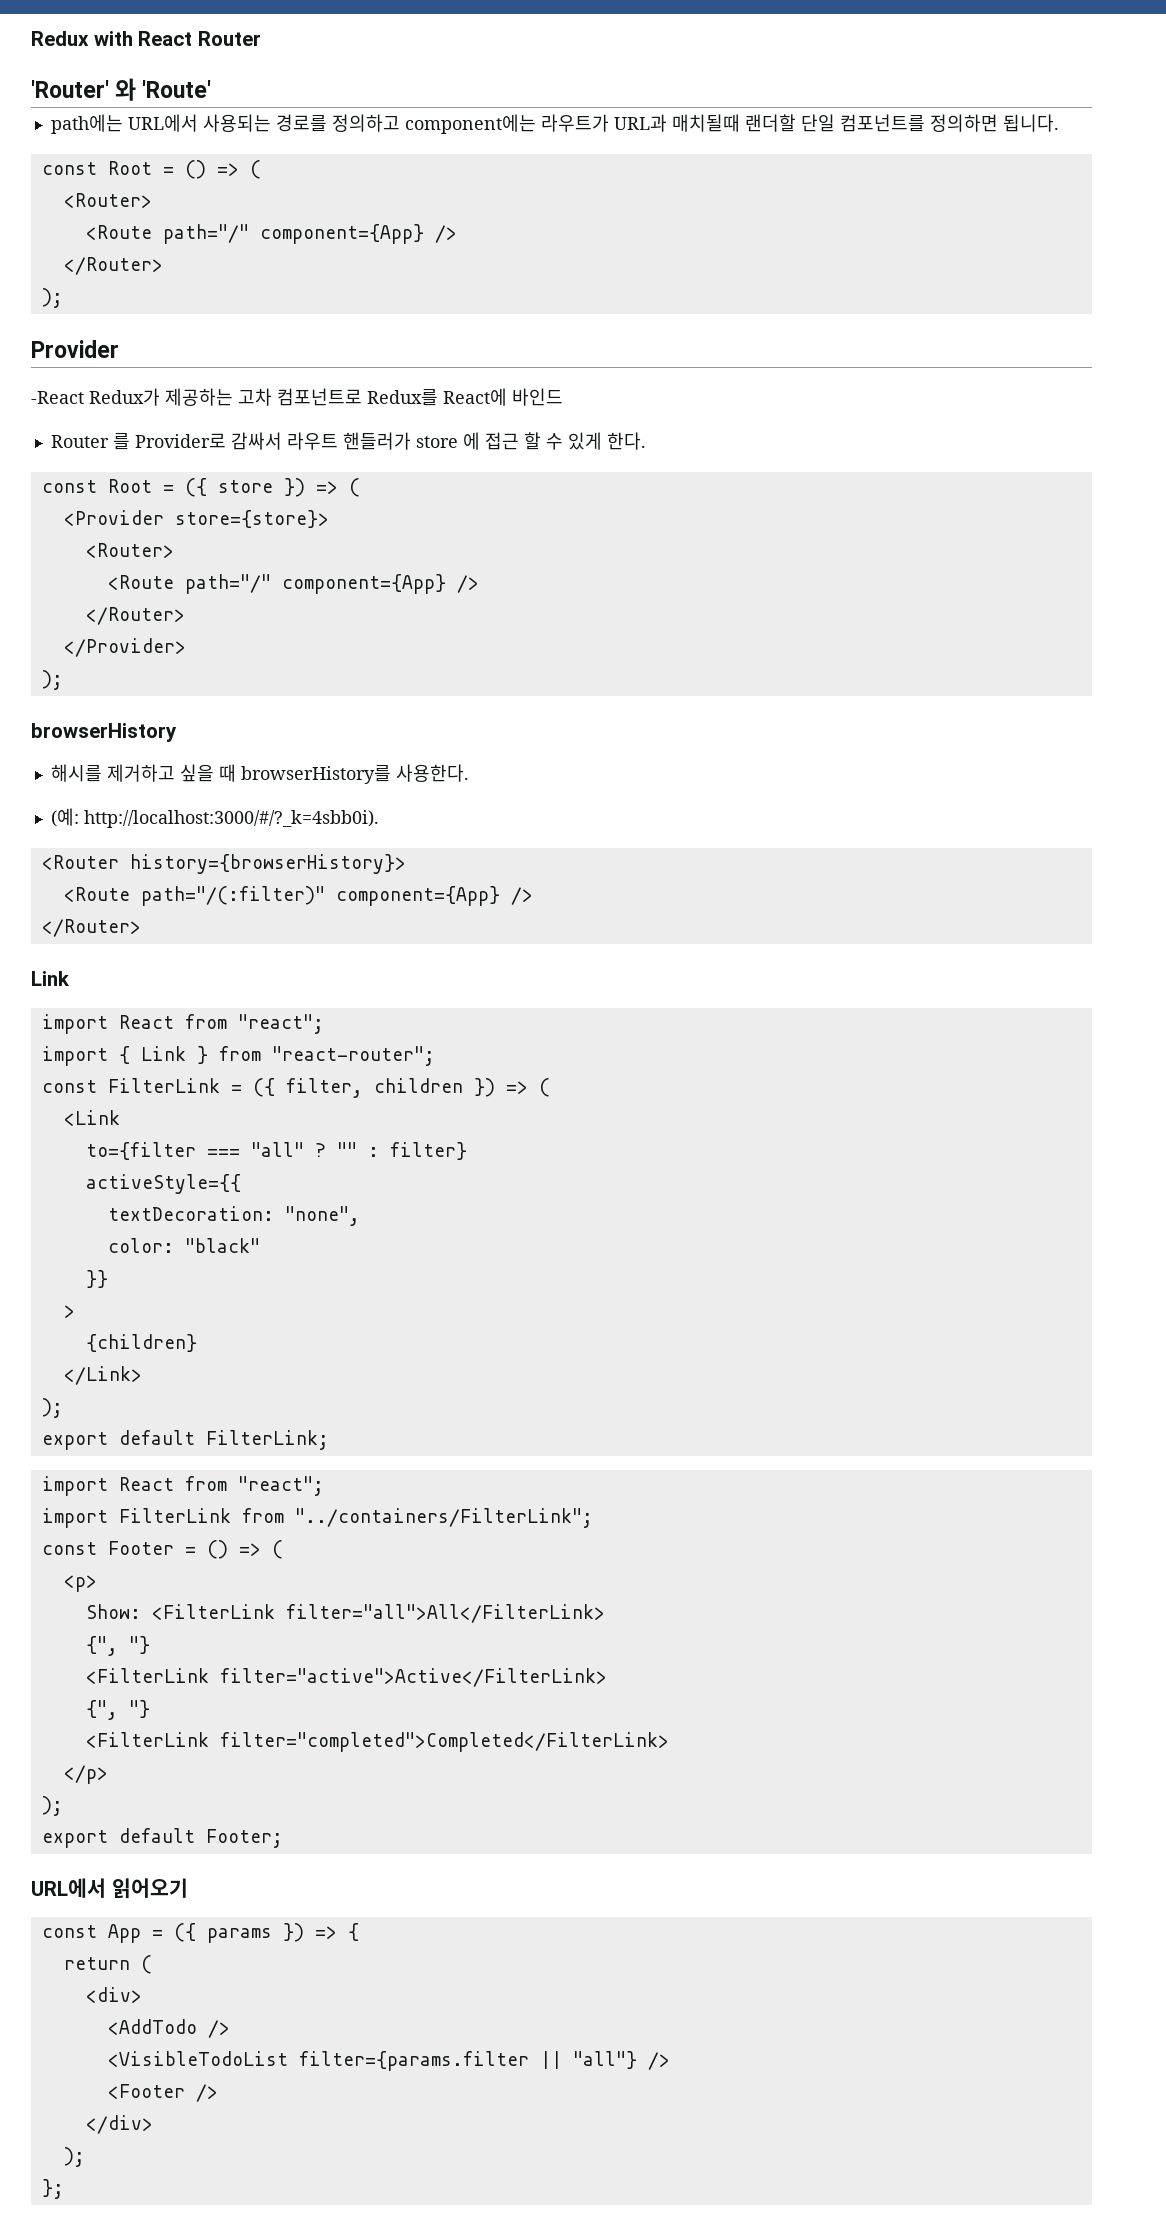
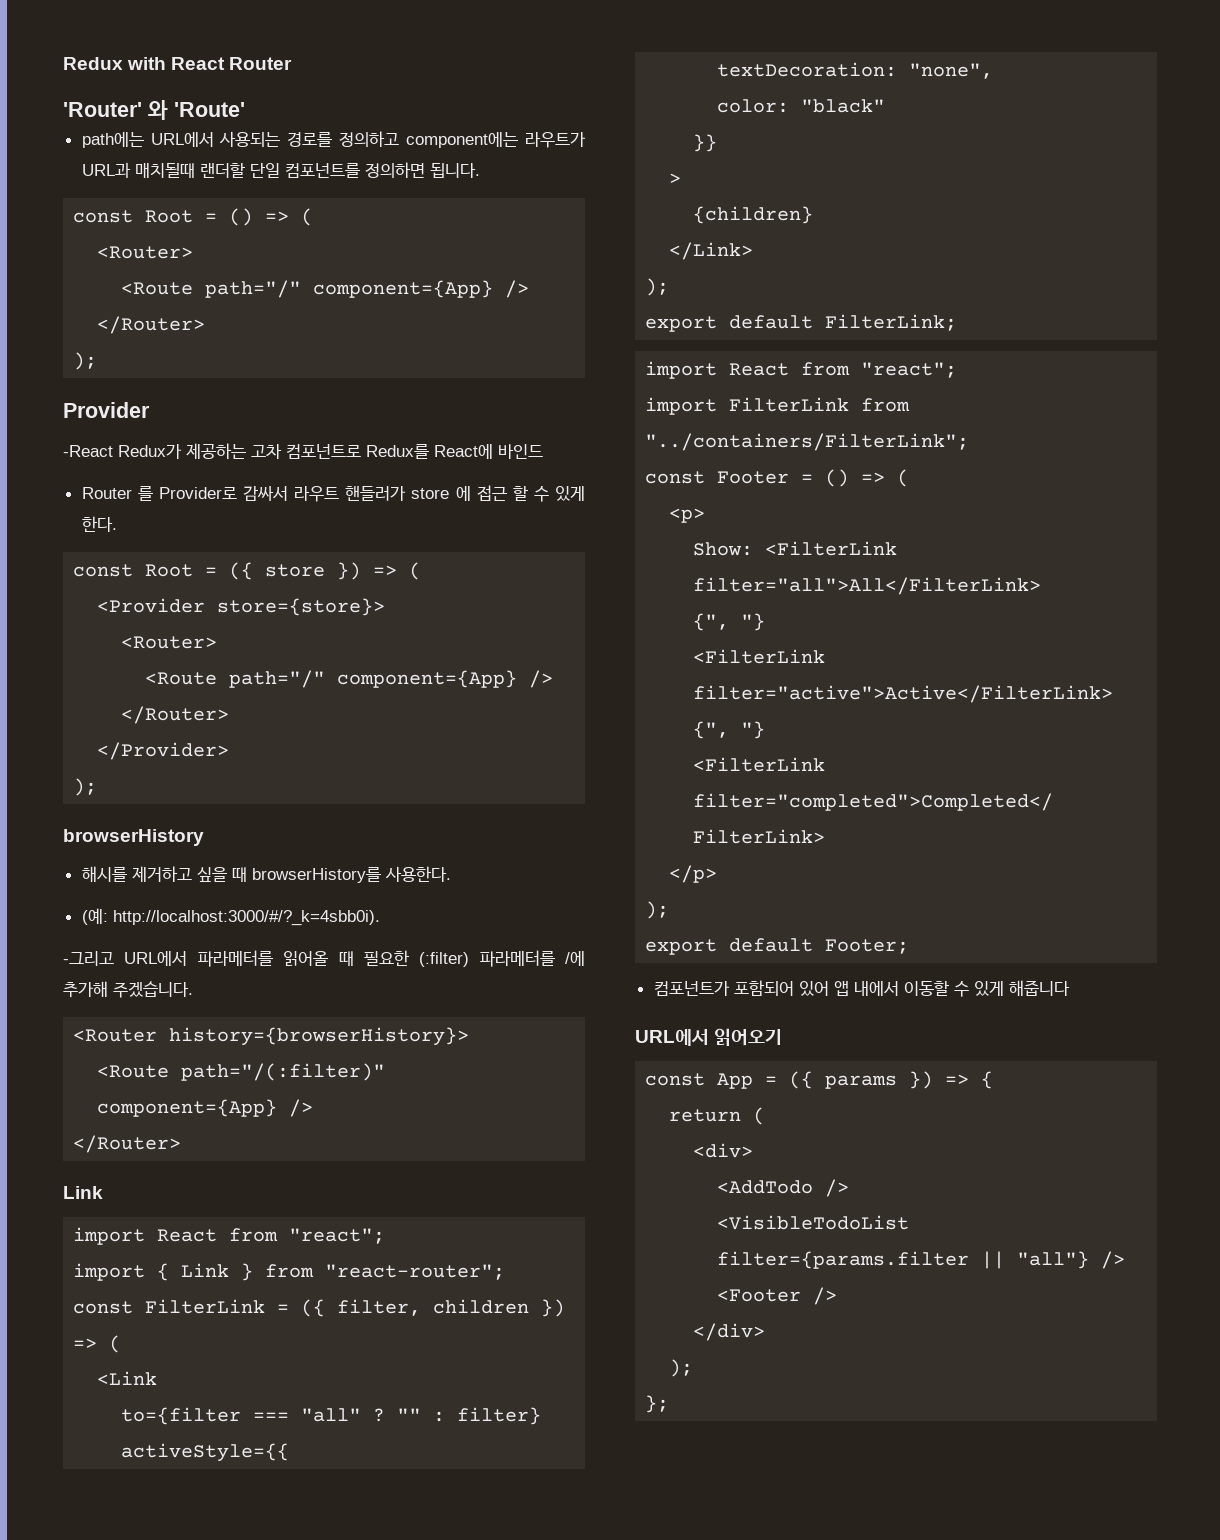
(379, 819) none -> [63,950,585,967] [63,981,193,998] // -그리고 URL에서 파라메터를 읽어올 때 필요한 (:filter) 파라메터를 /에 추가해 주겠습니다.
(283, 1838) none -> [653,980,1070,997] // 컴포넌트가 포함되어 있어 앱 내에서 이동할 수 있게 해줍니다

